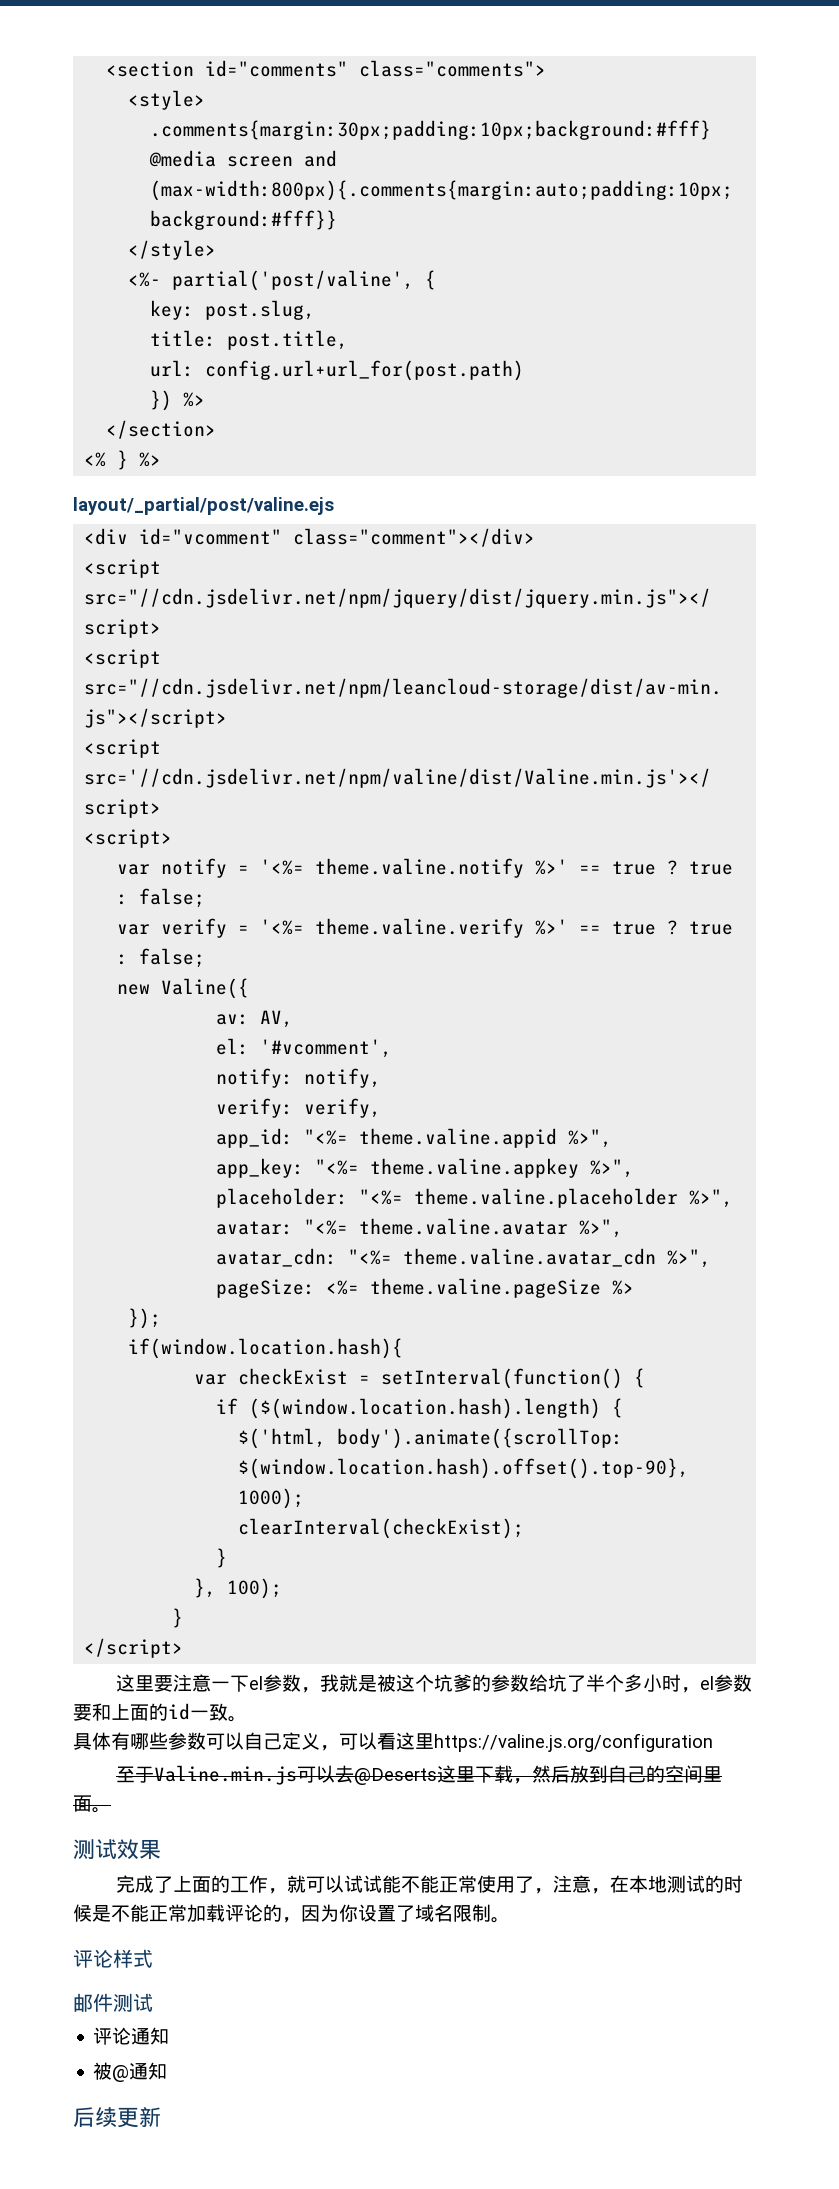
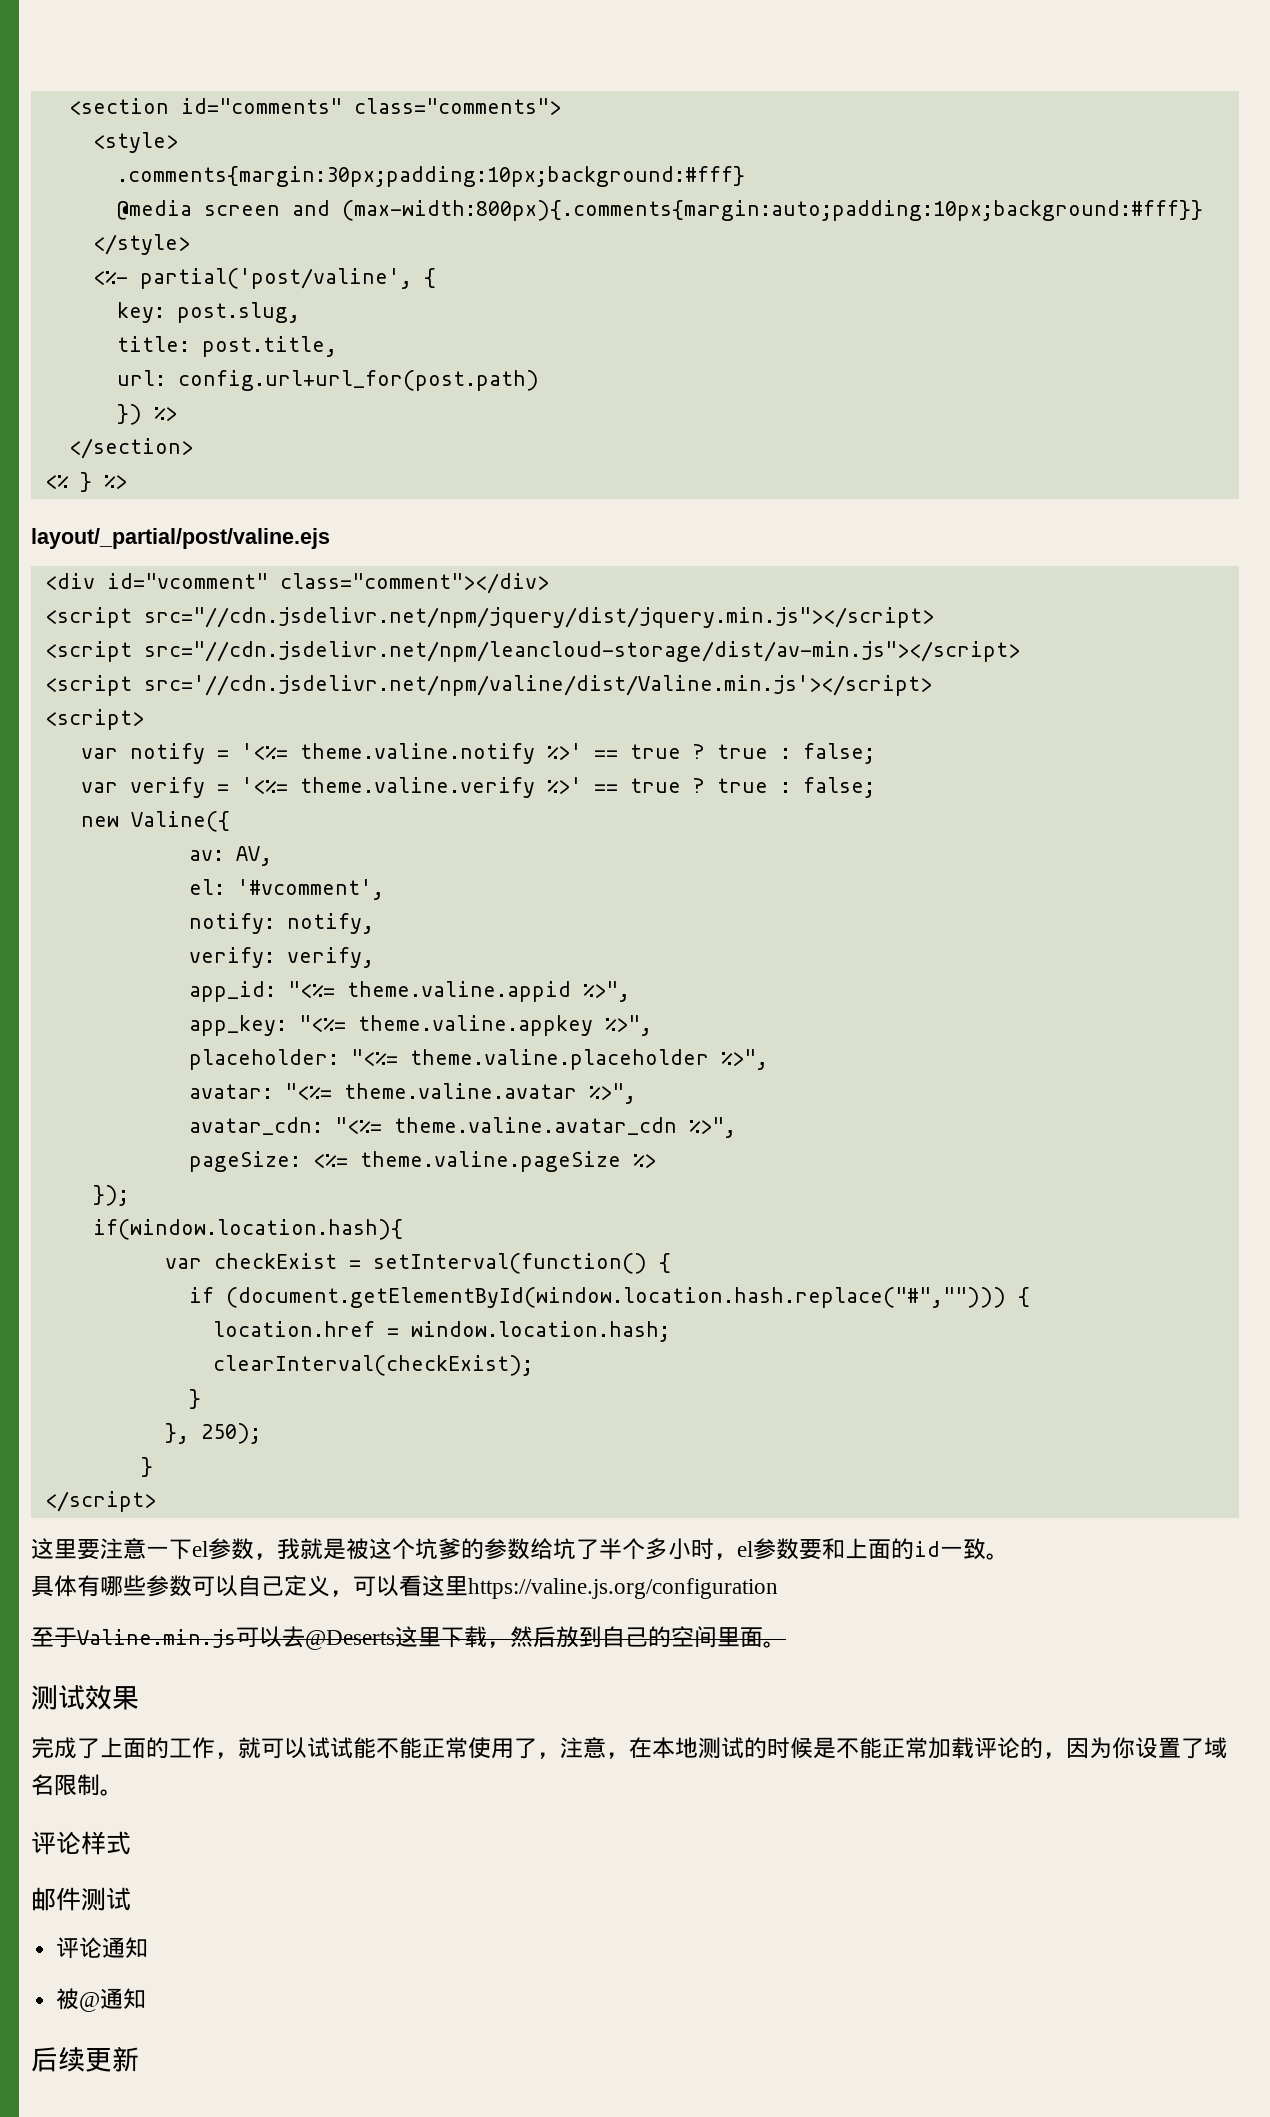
[249,1398,624,1419] [238,1428,624,1449] [238,1458,690,1479] [238,1488,305,1509] ($(window.location.hash).length) { // $('html, body').animate({scrollTop: $(window.location.hash).offset().top-90}, 1000); -> [225,1287,1030,1308] [212,1321,670,1342] (document.getElementById(window.location.hash.replace("#",""))) { // location.href = window.location.hash;
[227,1578,283,1599] 100); -> [200,1423,261,1444] 250);

